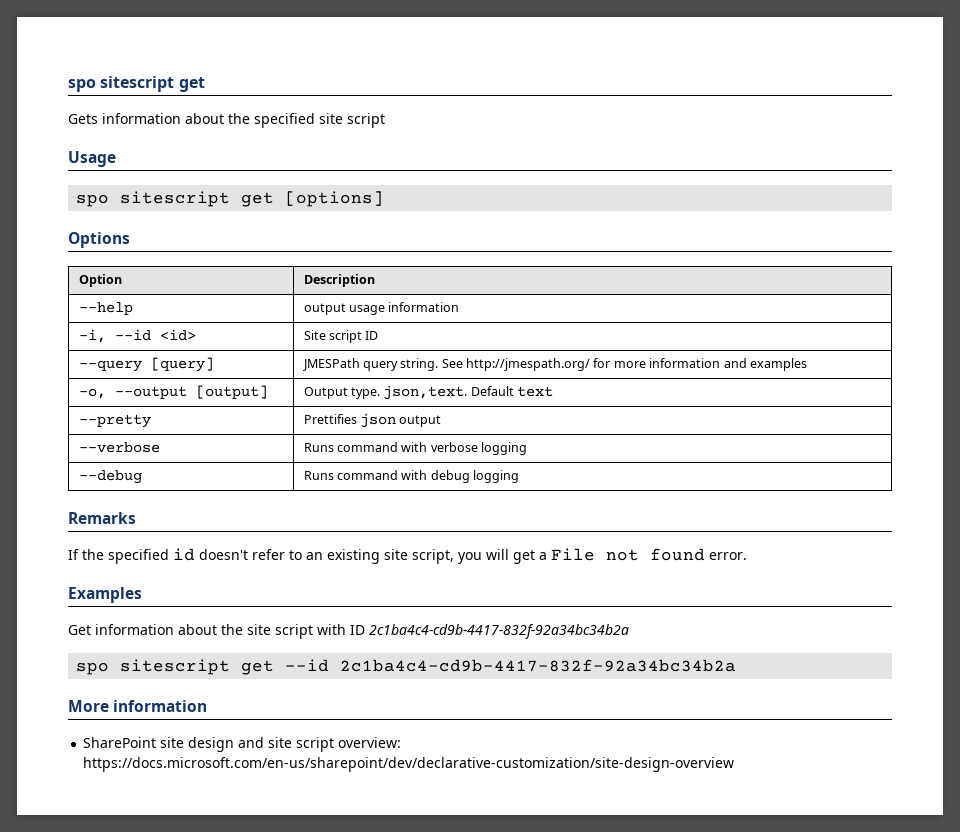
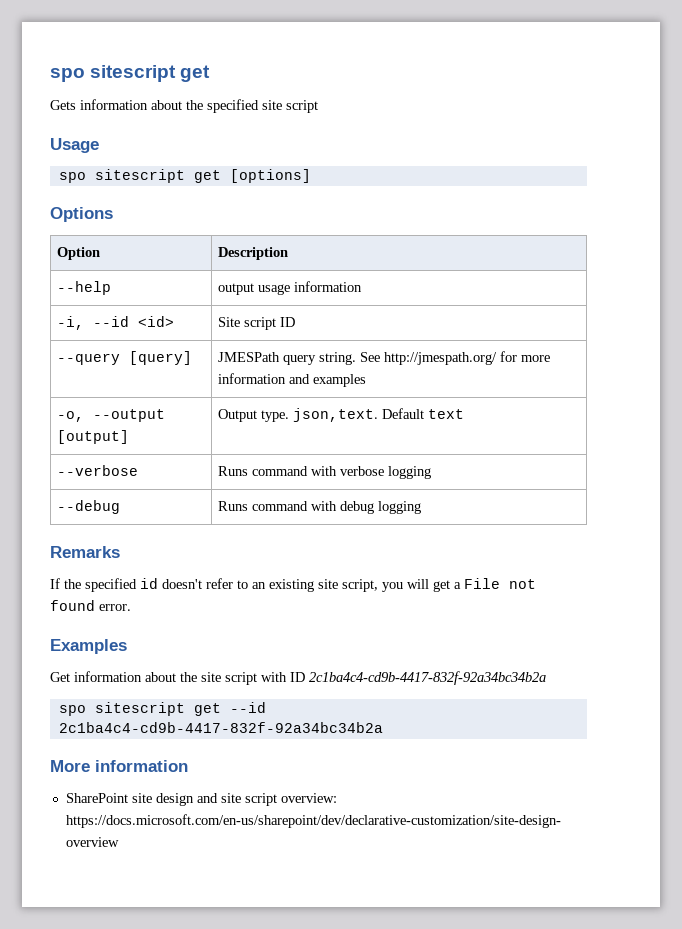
[78,414,151,428] [303,413,442,428] // --pretty | Prettifies json output -> (465, 414) none

